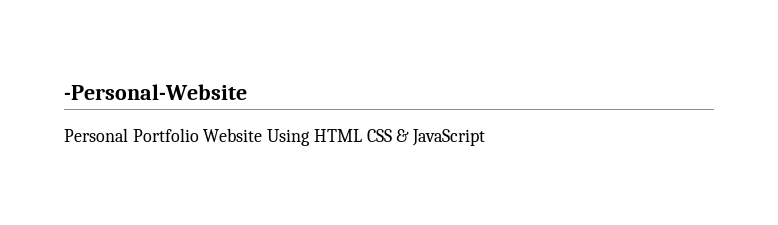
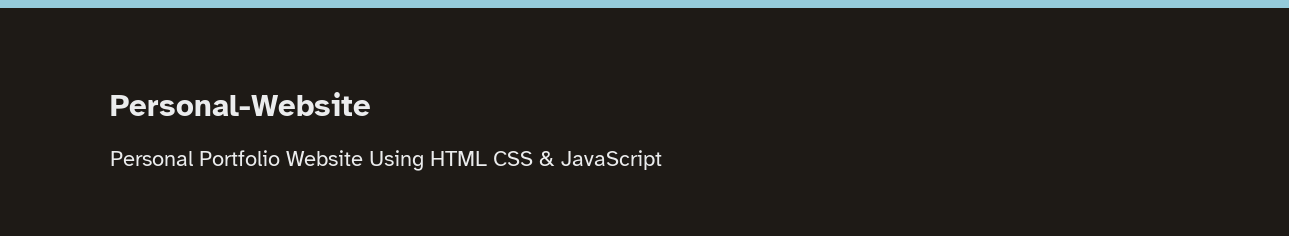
[64,84,247,100] -Personal-Website -> [110,92,371,116] Personal-Website

